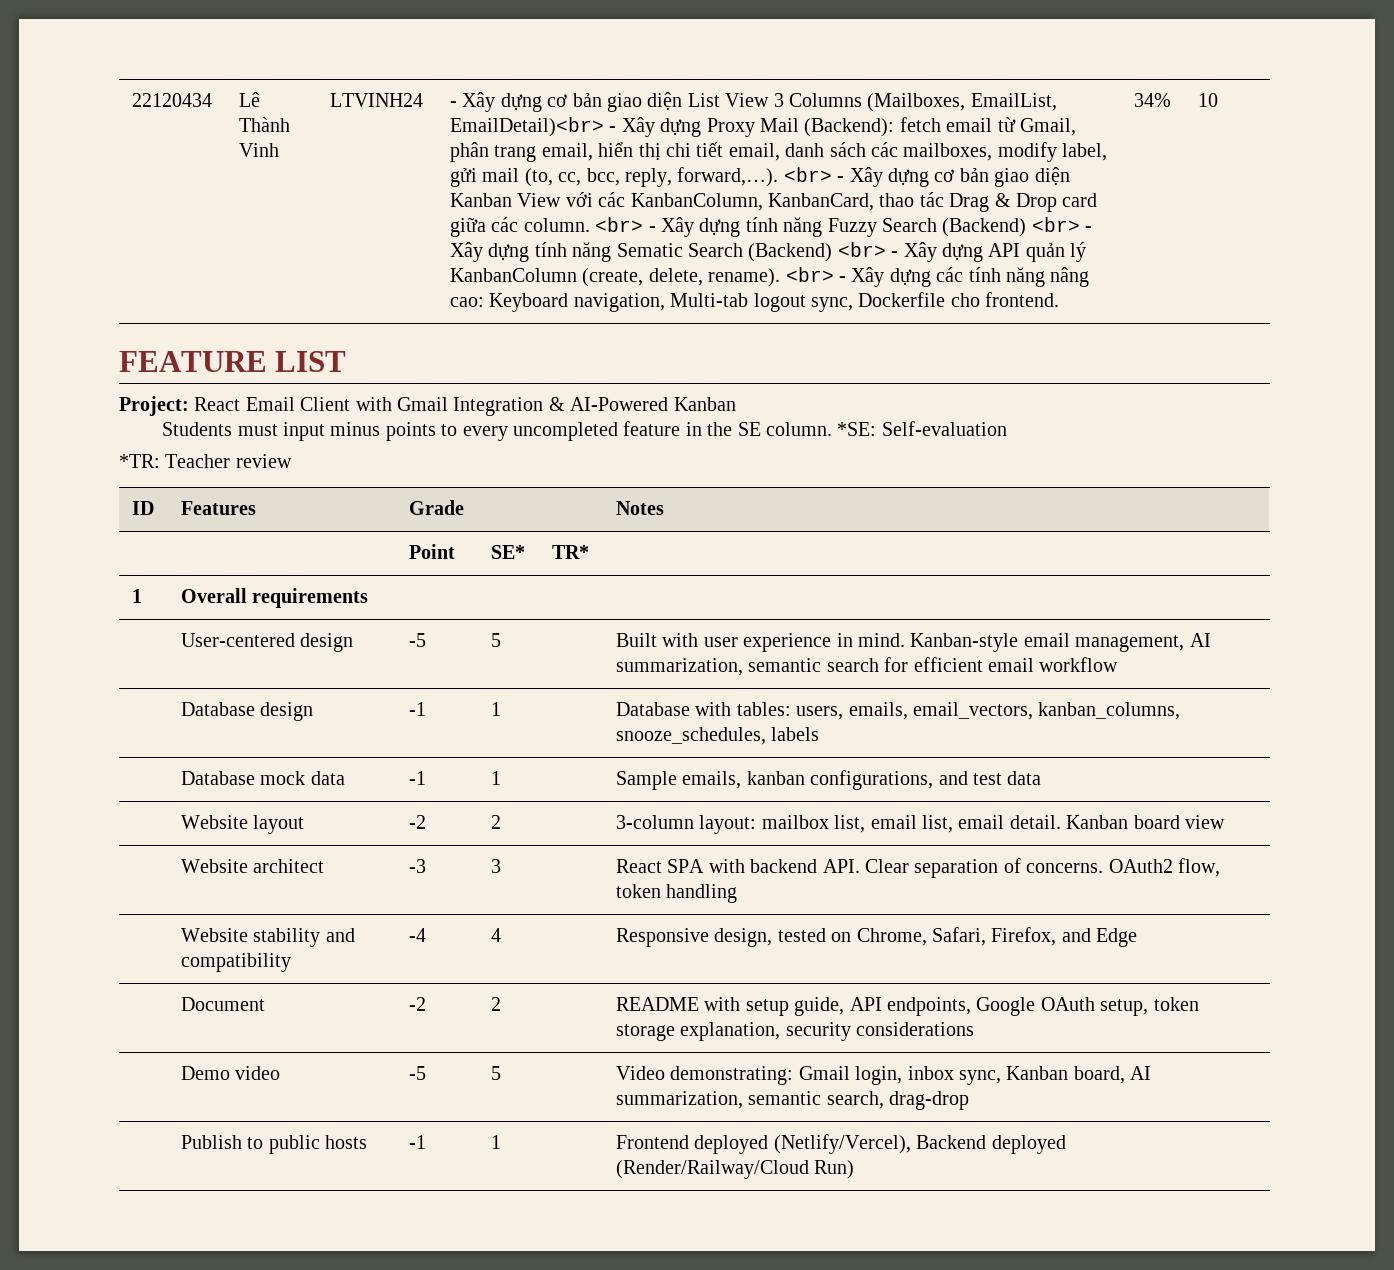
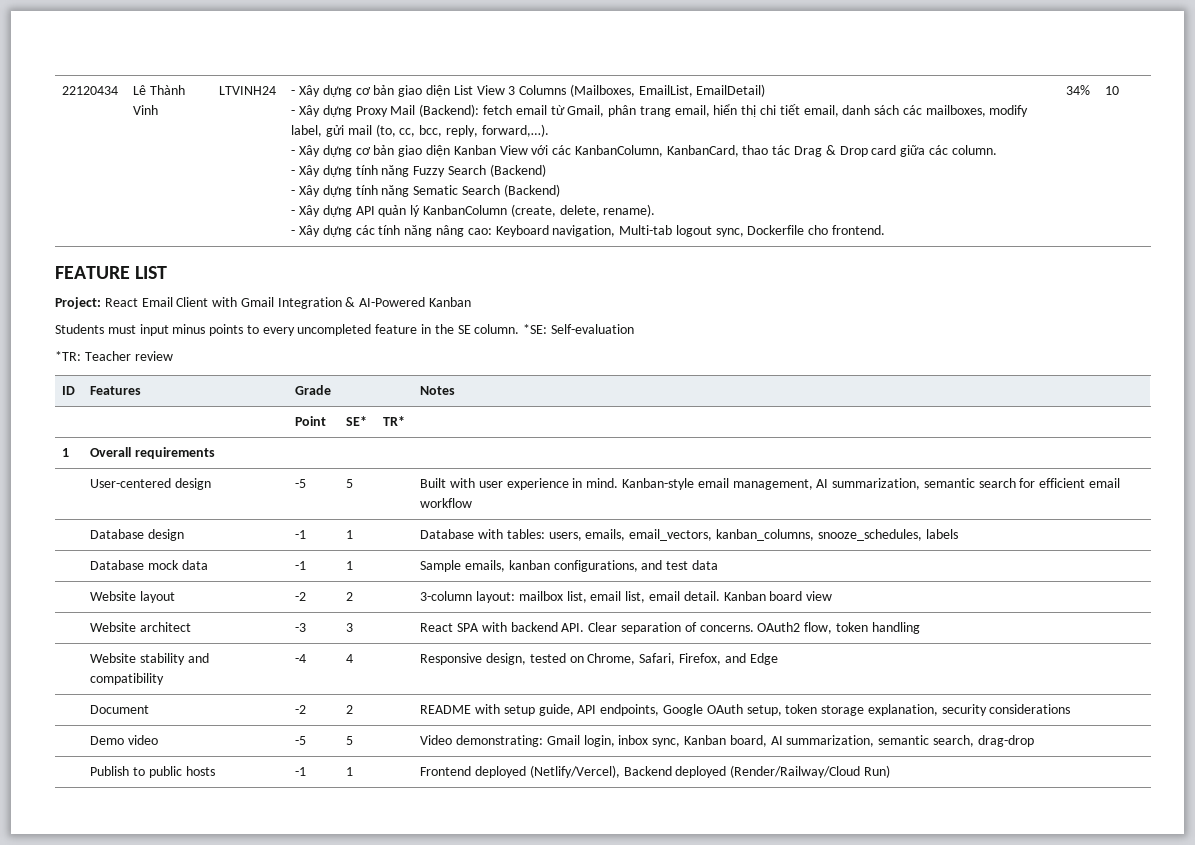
[450,117,605,137] EmailDetail)<br> -> [696,84,766,97] EmailDetail) //
[783,167,832,182] <br> -> (549, 130) //
[595,217,644,232] <br> -> (997, 150) //
[1031,217,1080,232] <br> -> (546, 170) //
[837,242,886,257] <br> -> (560, 190) //
[785,267,834,282] <br> -> (656, 210) //

